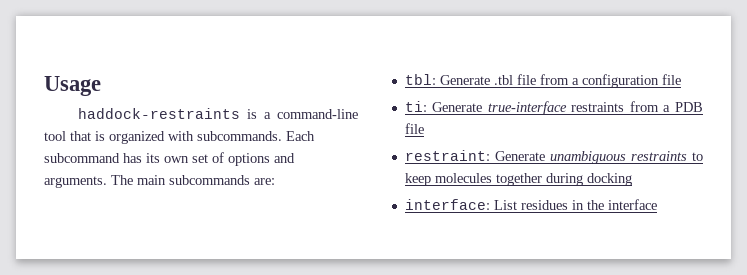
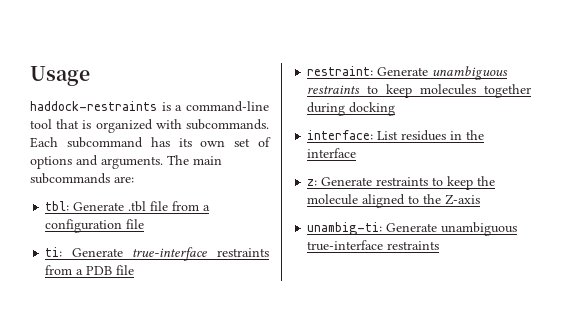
(657, 204) none -> [307,176,496,190] [307,194,481,208] [307,222,518,236] [307,240,440,251] // z: Generate restraints to keep the molecule aligned to the Z-axis // unambig-ti: Generate unambiguous true-interface restraints

